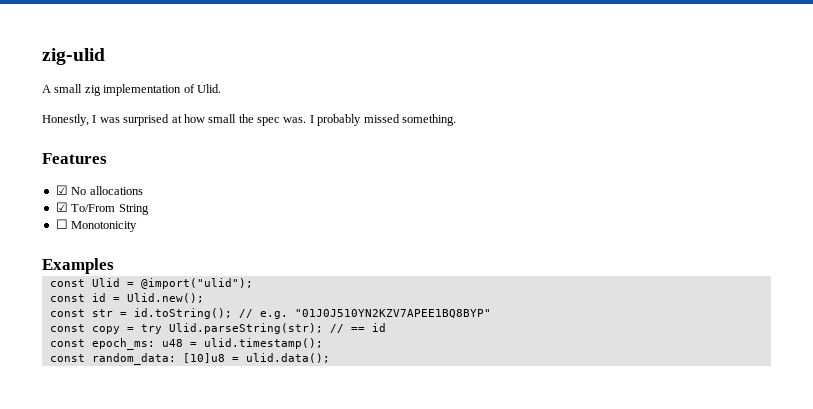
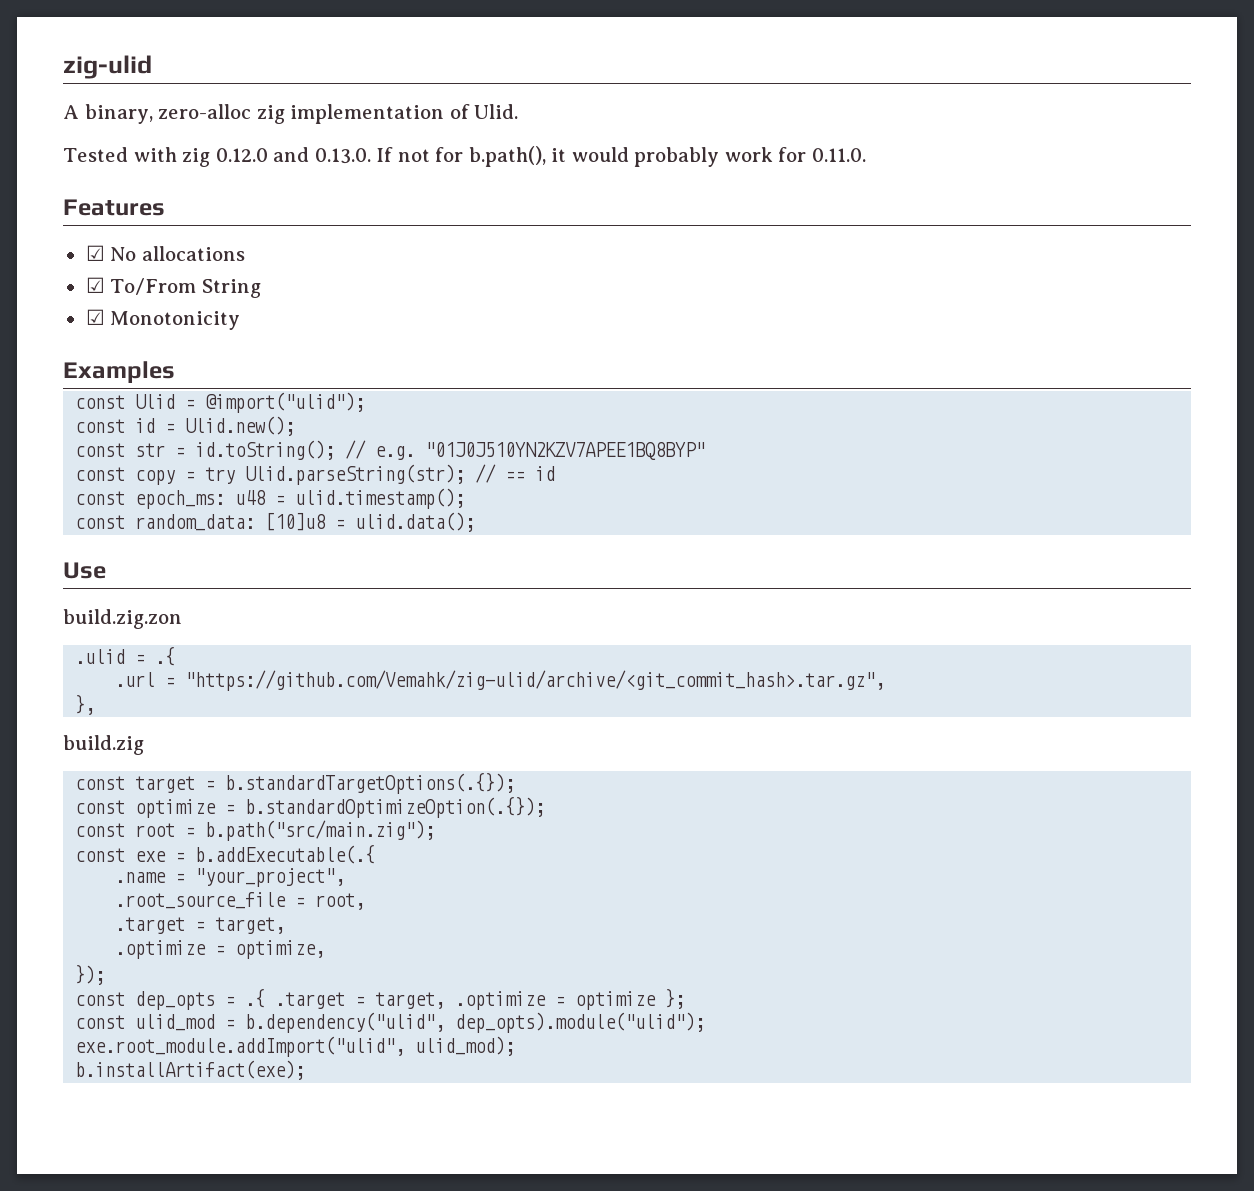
[54,84,83,93] small -> [84,104,252,124] binary, zero-alloc
[42,114,456,126] Honestly, I was surprised at how small the spec was. I probably missed something. -> [63,146,867,167] Tested with zig 0.12.0 and 0.13.0. If not for b.path(), it would probably work for 0.11.0.
[55,219,68,229] ☐ -> [85,309,105,325] ☑
(330, 358) none -> [63,562,106,579] [63,609,182,629] [75,646,176,666] [115,670,886,691] [75,694,96,715] [63,735,144,755] [75,772,516,794] [75,796,546,818] [75,820,436,841] [75,844,376,864] [115,868,346,887] [115,892,366,910] [115,917,286,934] [115,940,326,959] [75,964,106,985] [75,988,686,1010] [75,1012,706,1033] [75,1036,516,1057] [75,1060,306,1080] // Use // build.zig.zon // .ulid = .{ // .url = "https://github.com/Vemahk/zig-ulid/archive/<git_commit_hash>.tar.gz", // }, // build.zig // const target = b.standardTargetOptions(.{}); // const optimize = b.standardOptimizeOption(.{}); // const root = b.path("src/main.zig"); // const exe = b.addExecutable(.{ // .name = "your_project", // .root_source_file = root, // .target = target, // .optimize = optimize, // }); // const dep_opts = .{ .target = target, .optimize = optimize }; // const ulid_mod = b.dependency("ulid", dep_opts).module("ulid"); // exe.root_module.addImport("ulid", ulid_mod); // b.installArtifact(exe);

